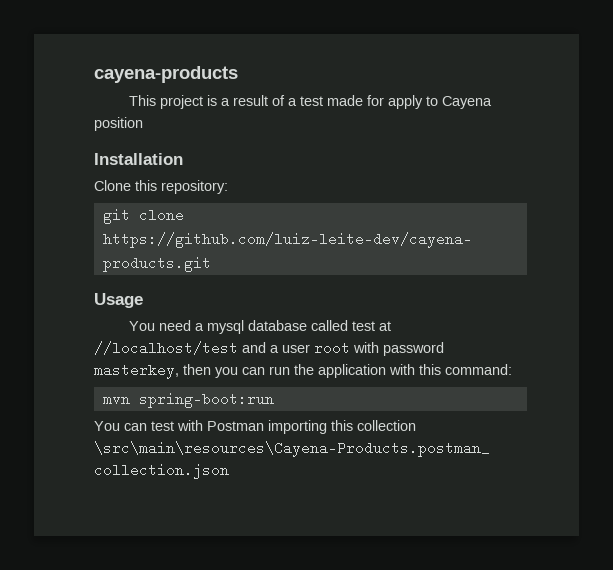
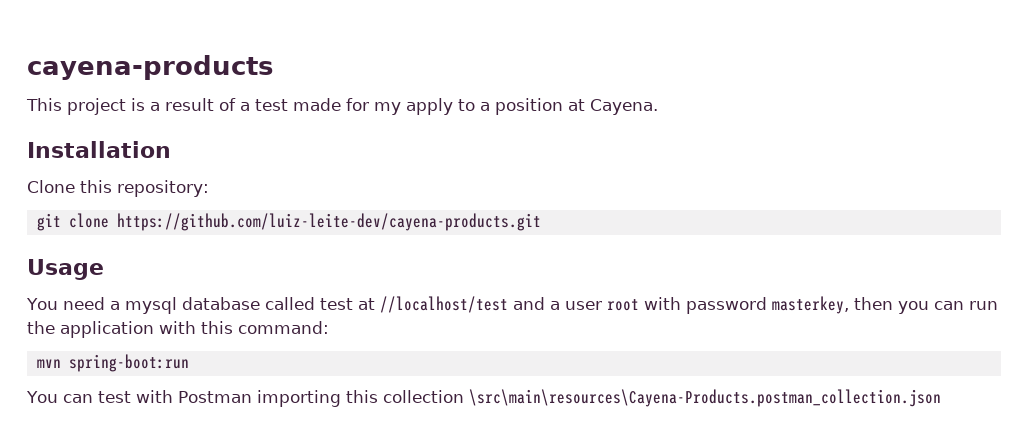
(384, 100) none -> [374,102,401,115] my
[441,96,492,109] Cayena -> [480,102,490,111] a
(143, 124) none -> [568,99,658,115] at Cayena.

